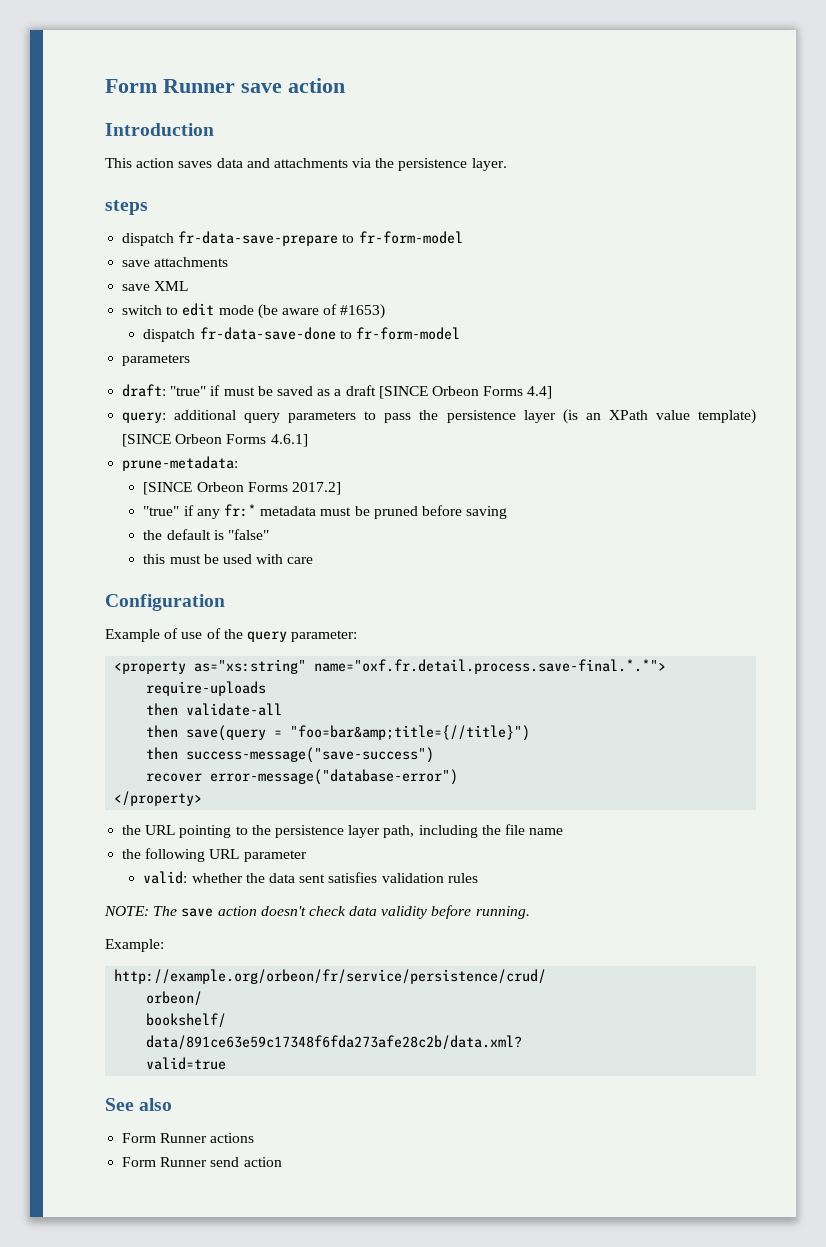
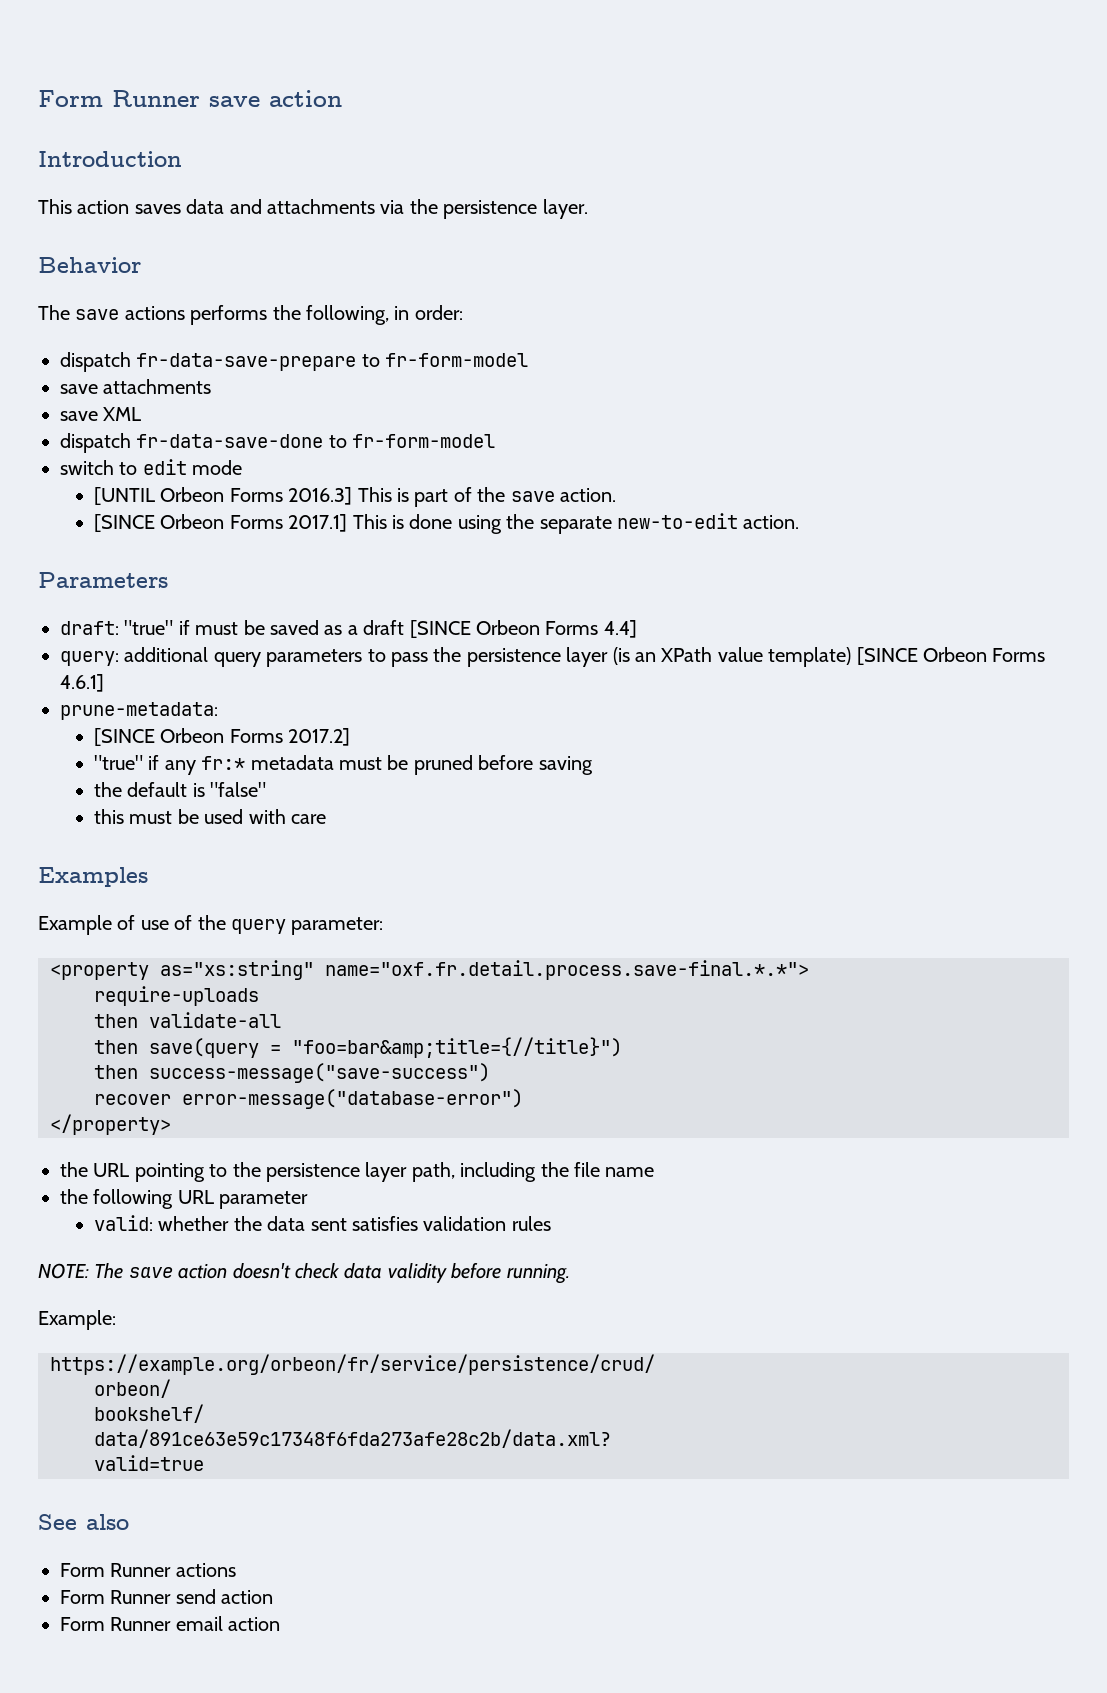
[105,200,148,215] steps -> [38,257,141,273] [38,305,463,325] Behavior // The save actions performs the following, in order:
[122,303,386,319] [143,327,460,342] [122,354,191,366] switch to edit mode (be aware of #1653) // dispatch fr-data-save-done to fr-form-model // parameters -> [60,433,496,453] [60,459,243,475] [94,487,617,507] [94,513,800,534] [38,572,168,588] dispatch fr-data-save-done to fr-form-model // switch to edit mode // [UNTIL Orbeon Forms 2016.3] This is part of the save action. // [SINCE Orbeon Forms 2017.1] This is done using the separate new-to-edit action. // Parameters
[105,594,225,611] Configuration -> [38,867,148,887] Examples
[114,969,547,984] http://example.org/orbeon/fr/service/persistence/crud/ -> [50,1354,655,1375] https://example.org/orbeon/fr/service/persistence/crud/
(282, 1162) none -> [60,1616,281,1631] // Form Runner email action

